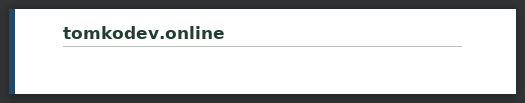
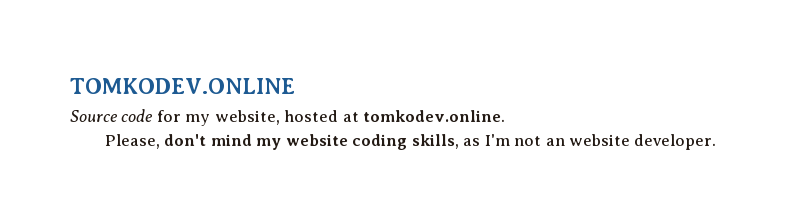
[63,26,225,39] tomkodev.online -> [70,78,295,94] [70,109,506,126] [105,134,717,150] TOMKODEV.ONLINE // Source code for my website, hosted at tomkodev.online. // Please, don't mind my website coding skills, as I'm not an website developer.

